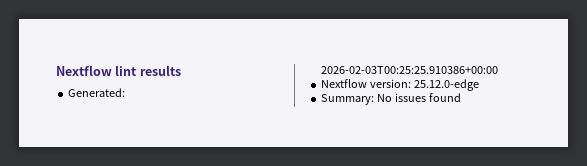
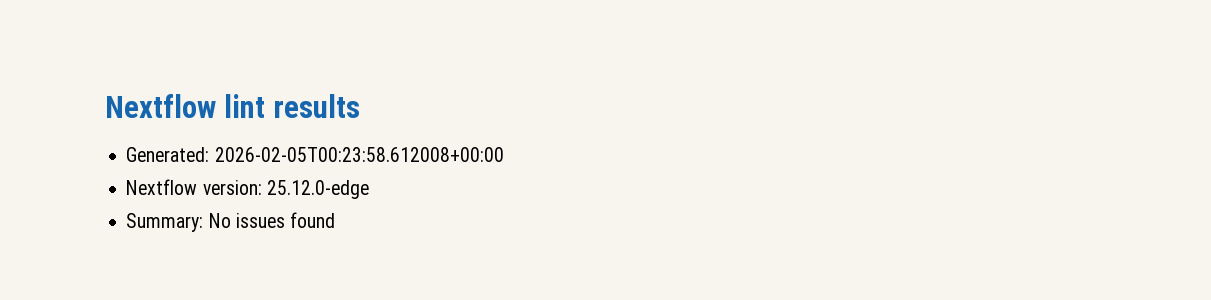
[321,66,499,74] 2026-02-03T00:25:25.910386+00:00 -> [214,147,504,162] 2026-02-05T00:23:58.612008+00:00

